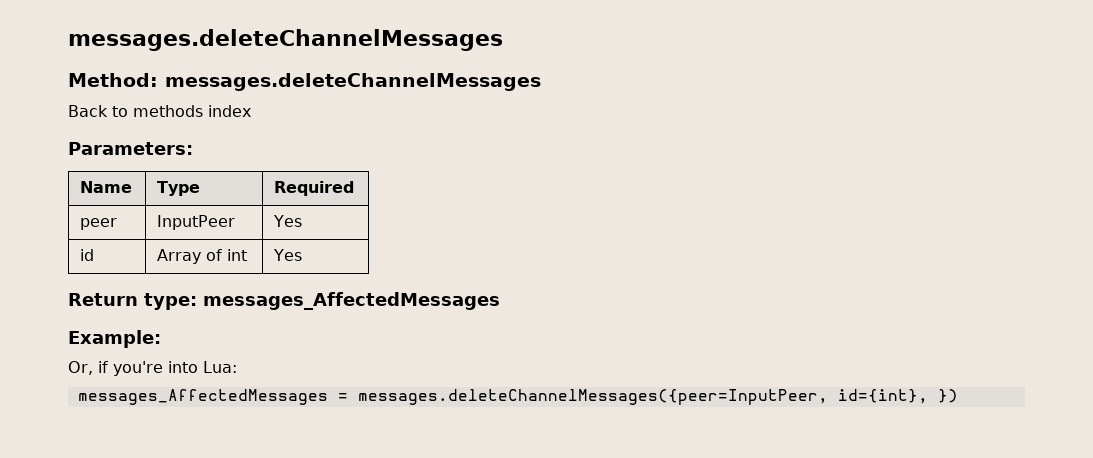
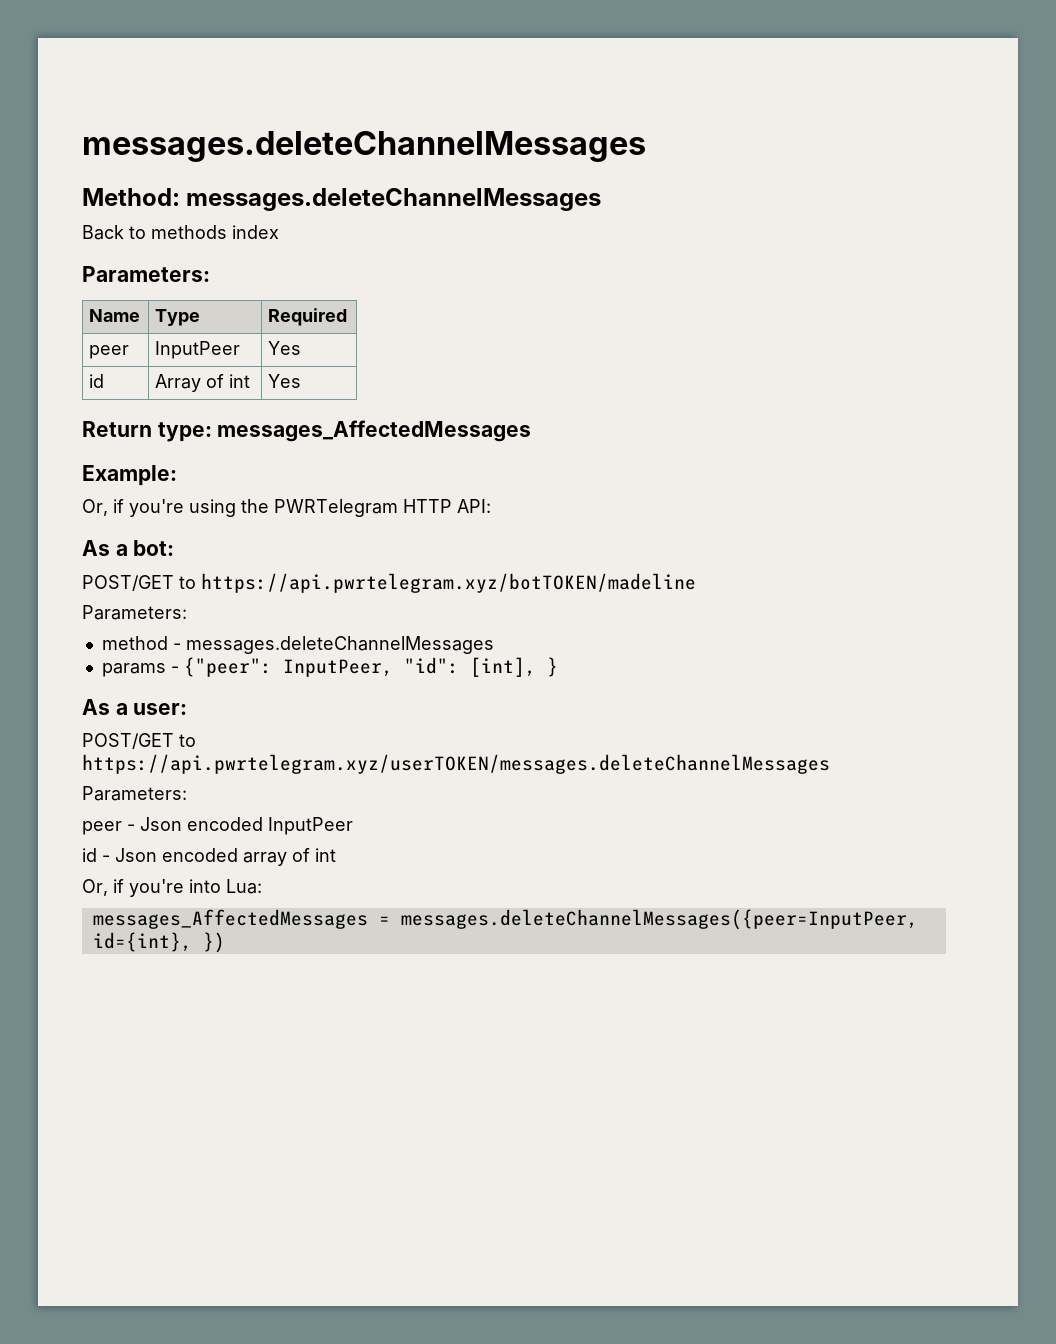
(161, 339) none -> [82,499,491,517] [82,540,175,556] [82,573,696,593] [82,605,187,620] [101,636,494,654] [101,657,558,677] [82,699,188,715] [82,733,196,749] [82,754,830,774] [82,786,187,801] [82,817,353,835] [82,848,336,866] // Or, if you're using the PWRTelegram HTTP API: // As a bot: // POST/GET to https://api.pwrtelegram.xyz/botTOKEN/madeline // Parameters: // method - messages.deleteChannelMessages // params - {"peer": InputPeer, "id": [int], } // As a user: // POST/GET to https://api.pwrtelegram.xyz/userTOKEN/messages.deleteChannelMessages // Parameters: // peer - Json encoded InputPeer // id - Json encoded array of int

